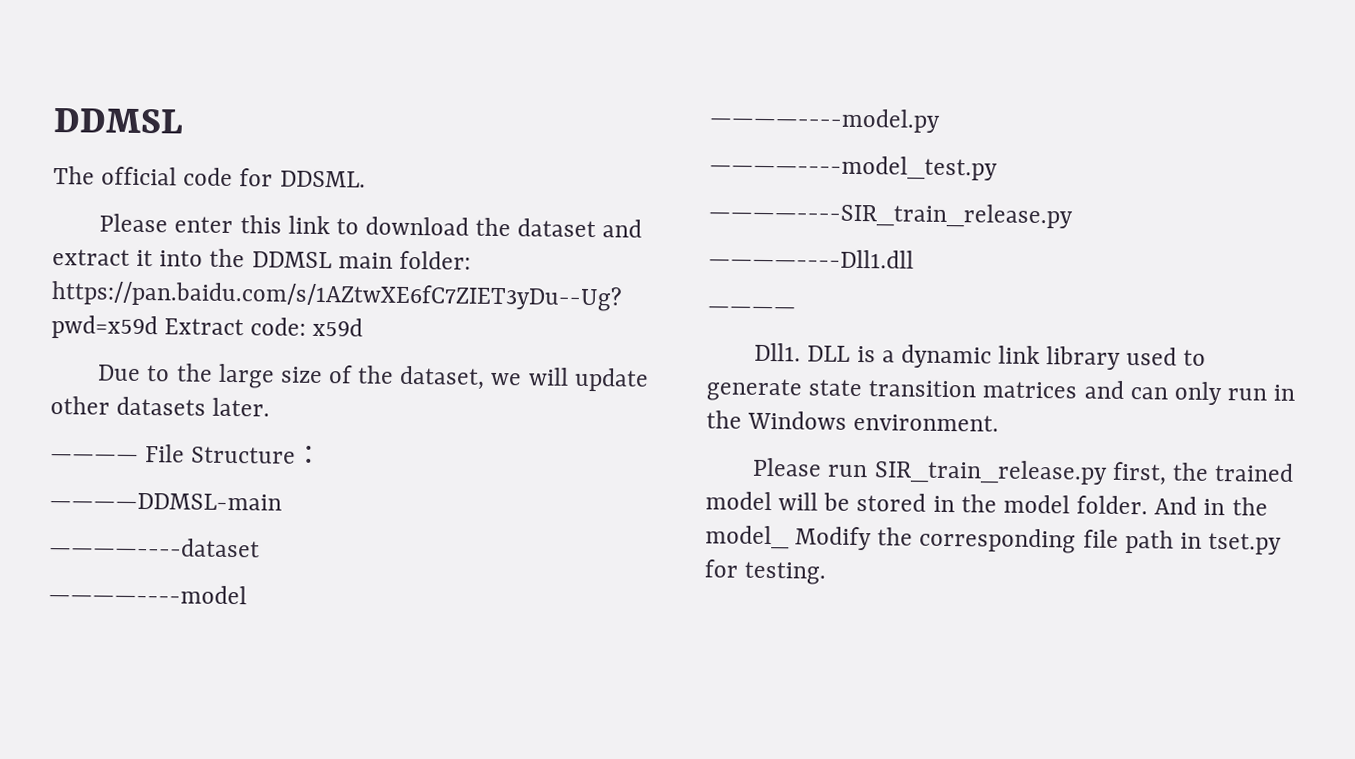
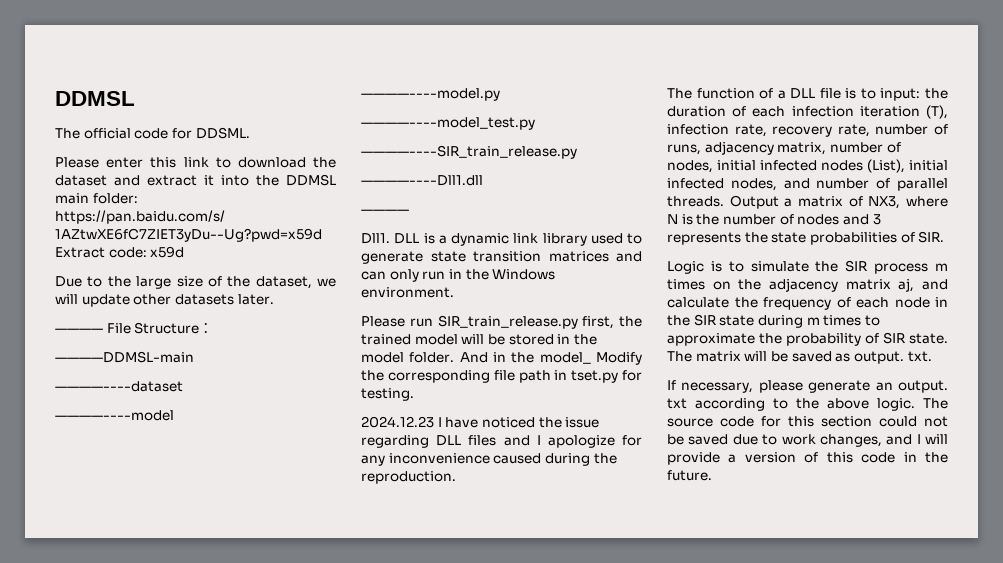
(827, 573) none -> [361,416,600,428] [361,435,642,448] [361,453,617,466] [361,471,456,484] [667,88,948,101] [667,105,948,119] [667,124,948,137] [667,141,901,155] [667,159,948,173] [667,178,948,191] [667,195,948,209] [667,214,881,225] [667,231,945,245] [667,260,948,274] [667,278,948,292] [667,297,948,310] [667,314,880,328] [667,332,948,346] [667,351,932,364] [667,380,948,393] [667,398,948,411] [667,416,948,427] [667,434,948,447] [667,452,948,465] [667,470,712,481] // 2024.12.23 I have noticed the issue regarding DLL files and I apologize for any inconvenience caused during the reproduction. // The function of a DLL file is to input: the duration of each infection iteration (T), infection rate, recovery rate, number of runs, adjacency matrix, number of nodes, initial infected nodes (List), initial infected nodes, and number of parallel threads. Output a matrix of NX3, where N is the number of nodes and 3 represents the state probabilities of SIR. // Logic is to simulate the SIR process m times on the adjacency matrix aj, and calculate the frequency of each node in the SIR state during m times to approximate the probability of SIR state. The matrix will be saved as output. txt. // If necessary, please generate an output. txt according to the above logic. The source code for this section could not be saved due to work changes, and I will provide a version of this code in the future.

